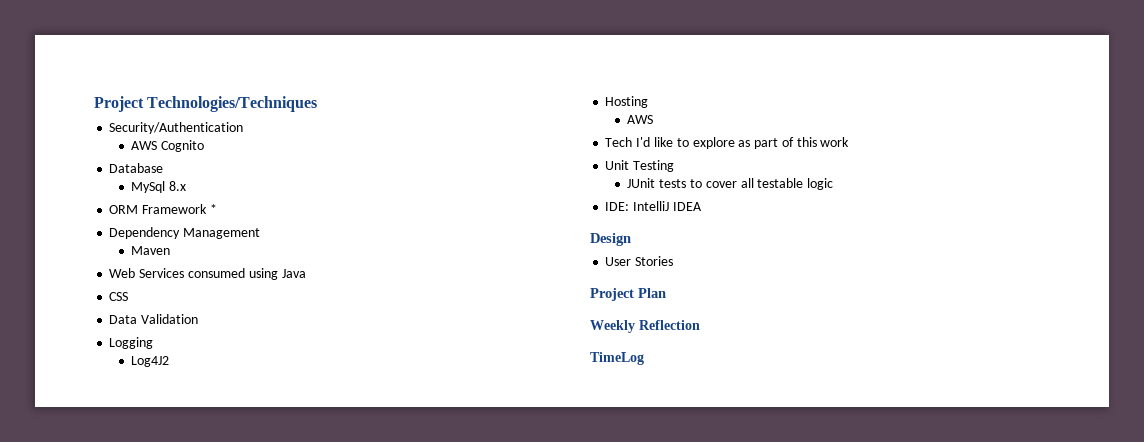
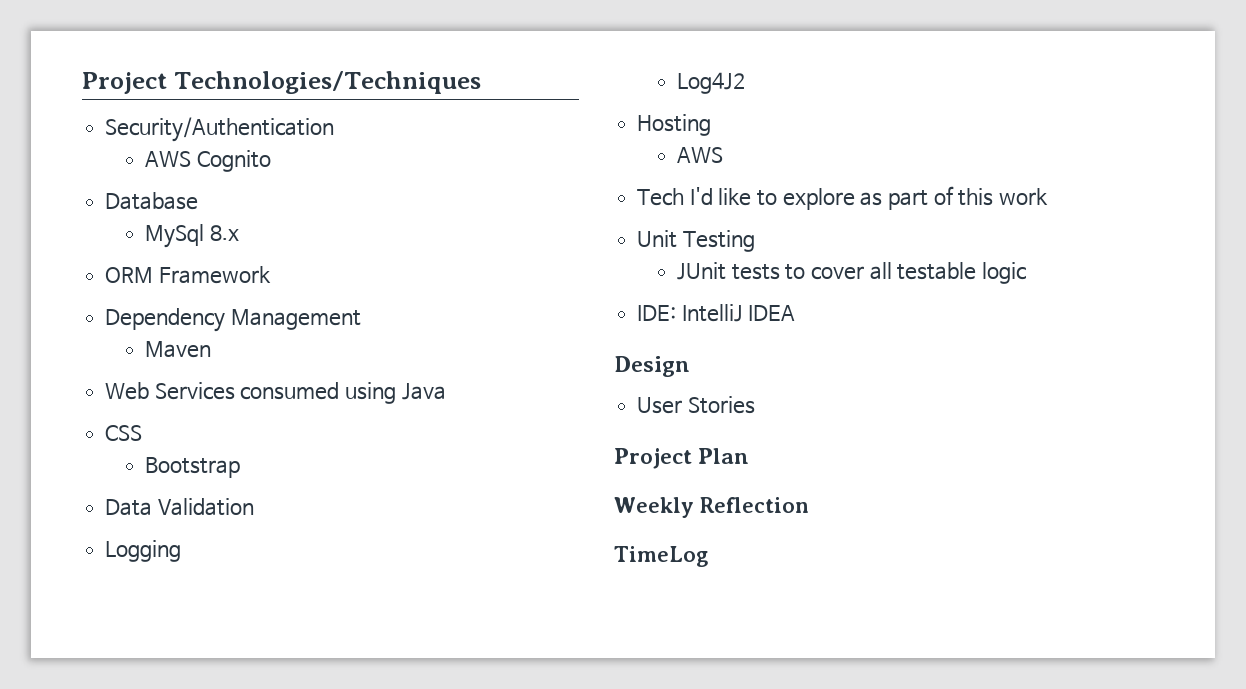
[209,204,217,214] * -> (271, 275) none
(129, 296) none -> [145,457,241,478] // Bootstrap

